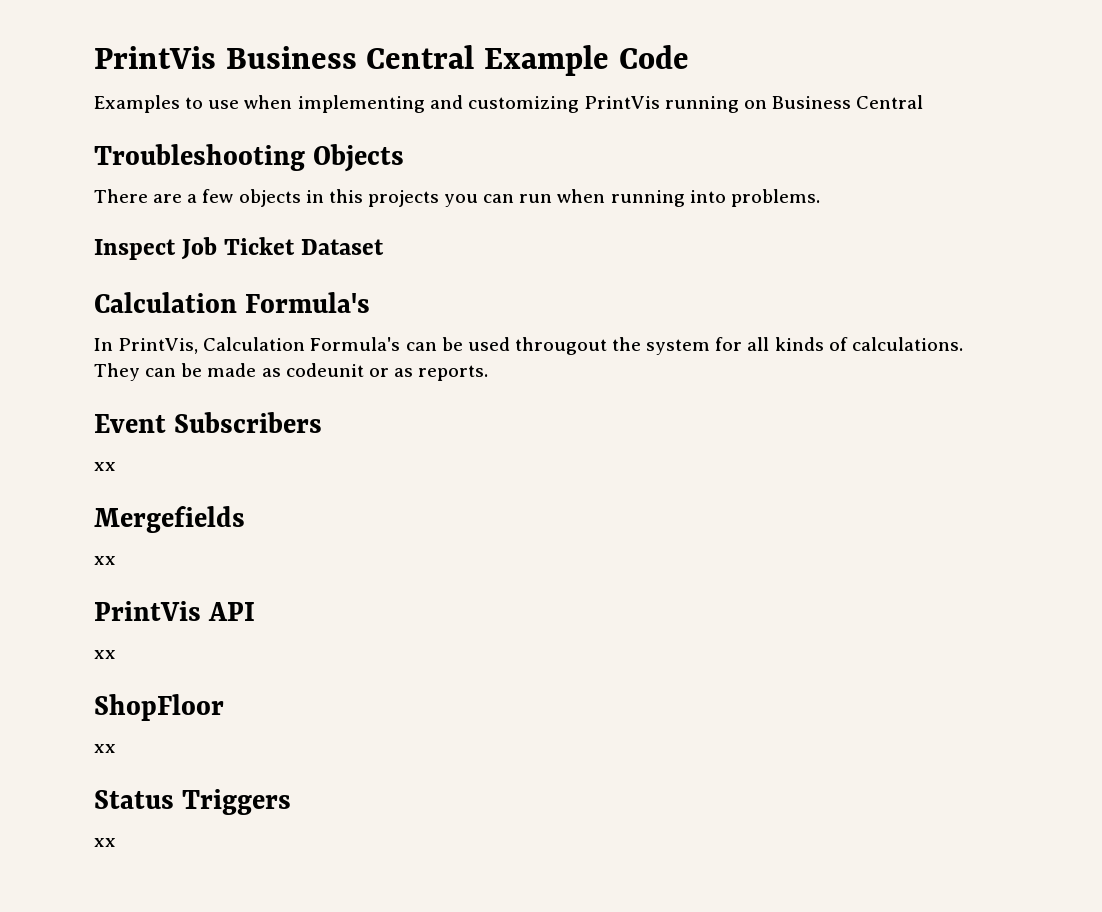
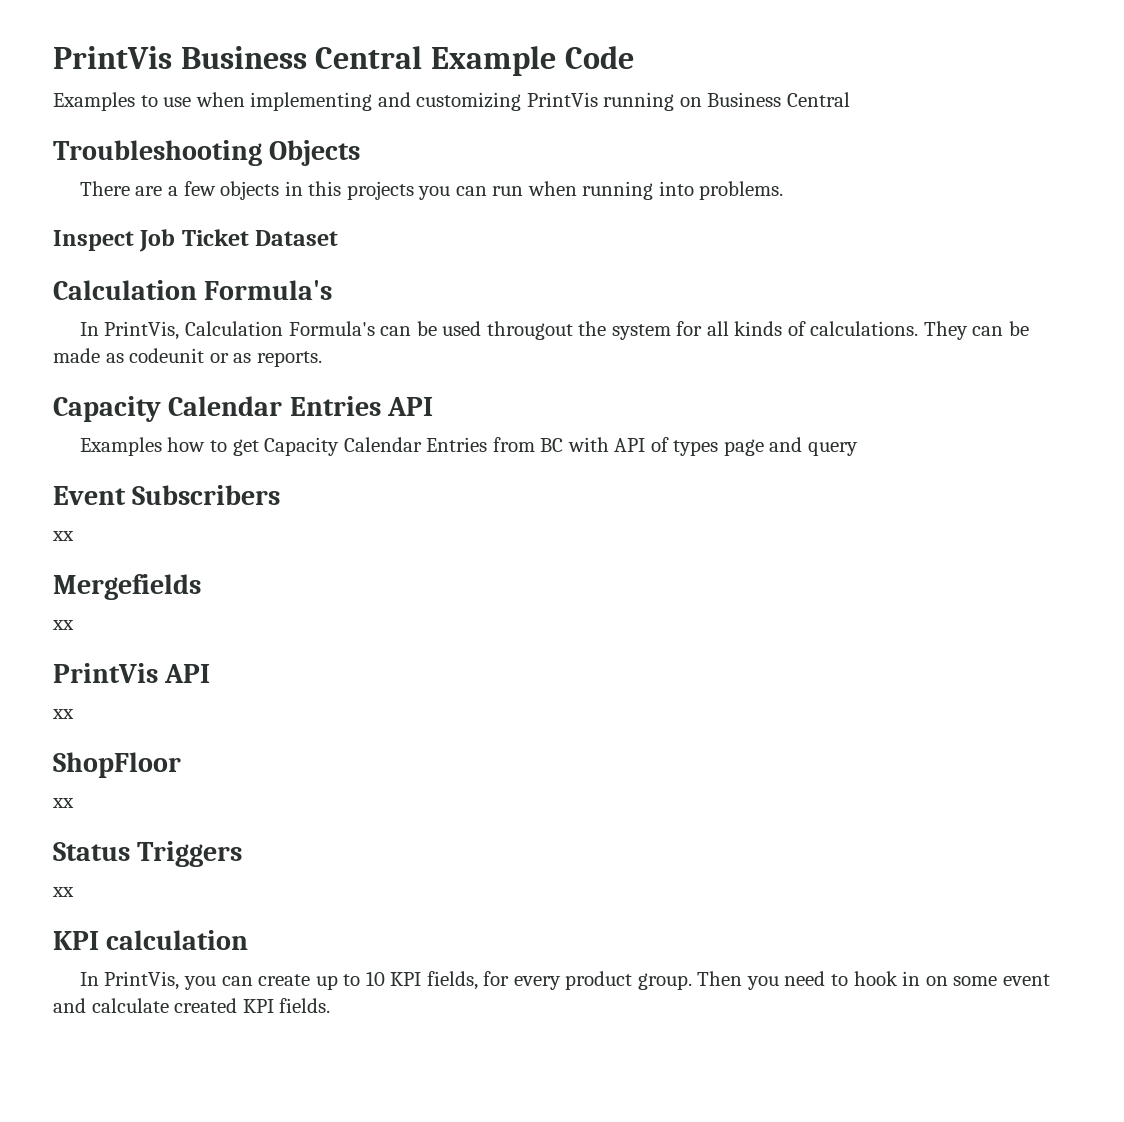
(489, 373) none -> [53,396,434,422] [79,437,858,456] // Capacity Calendar Entries API // Examples how to get Capacity Calendar Entries from BC with API of types page and query
(116, 842) none -> [53,930,249,950] [79,971,1050,990] [53,998,331,1013] // KPI calculation // In PrintVis, you can create up to 10 KPI fields, for every product group. Then you need to hook in on some event and calculate created KPI fields.

